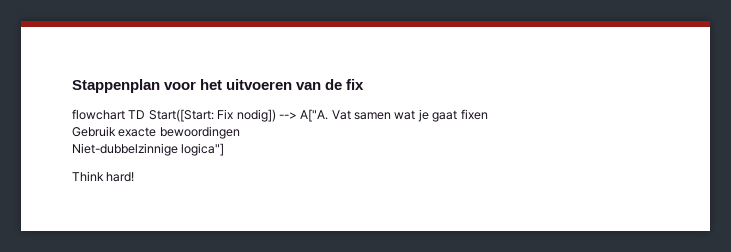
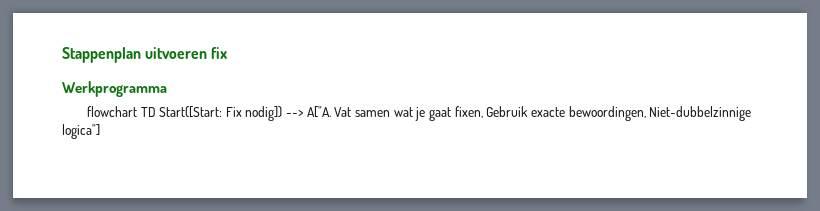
[164,79,343,90] voor het uitvoeren van de -> [145,47,208,59] uitvoeren
(365, 84) none -> [62,81,167,97] // Werkprogramma
[460,109,488,120] fixen // -> [454,106,483,118] fixen,
[159,126,240,139] bewoordingen // -> [568,106,646,121] bewoordingen,
[72,171,135,182] // Think hard! -> (100, 131) none

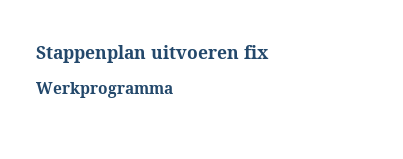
[86,106,752,121] [62,124,100,139] // flowchart TD Start([Start: Fix nodig]) --> A["A. Vat samen wat je gaat fixen, Gebruik exacte bewoordingen, Niet-dubbelzinnige logica"] -> (173, 90) none

